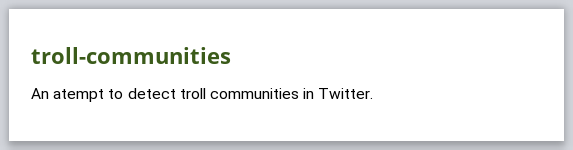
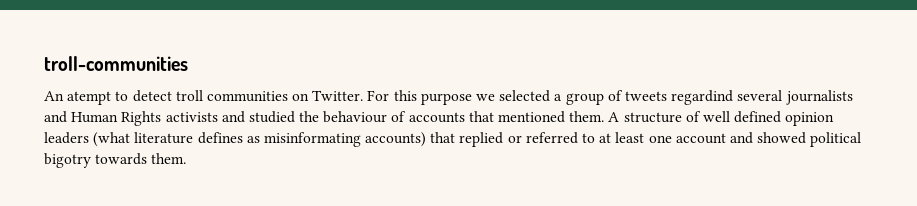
[303,88,374,99] in Twitter. -> [292,90,853,105] [44,111,835,126] [44,132,862,147] [44,153,187,168] on Twitter. For this purpose we selected a group of tweets regardind several journalists and Human Rights activists and studied the behaviour of accounts that mentioned them. A structure of well defined opinion leaders (what literature defines as misinformating accounts) that replied or referred to at least one account and showed political bigotry towards them.

